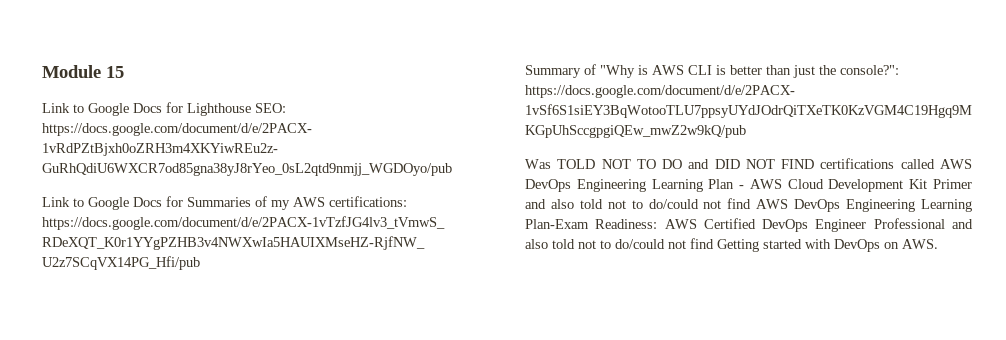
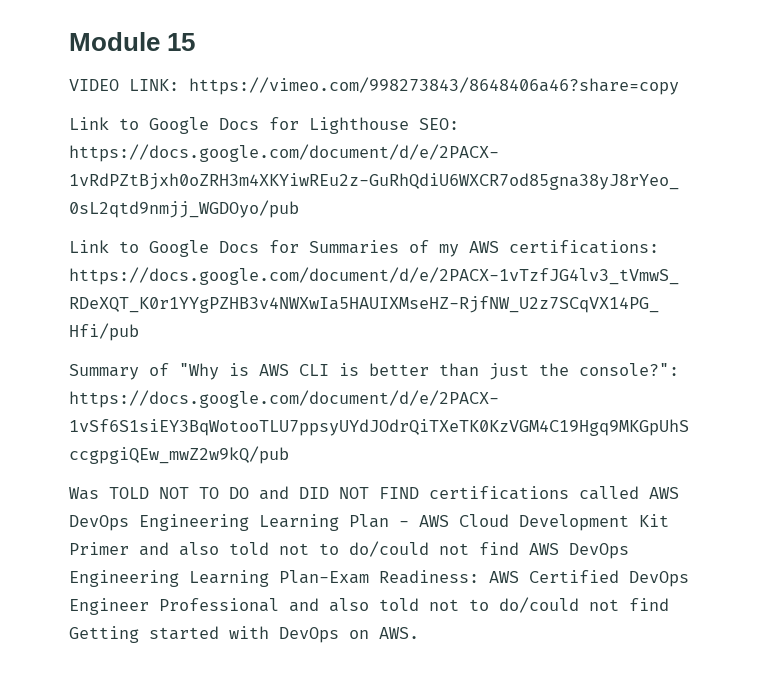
(124, 72) none -> [69,77,679,95] // VIDEO LINK: https://vimeo.com/998273843/8648406a46?share=copy

